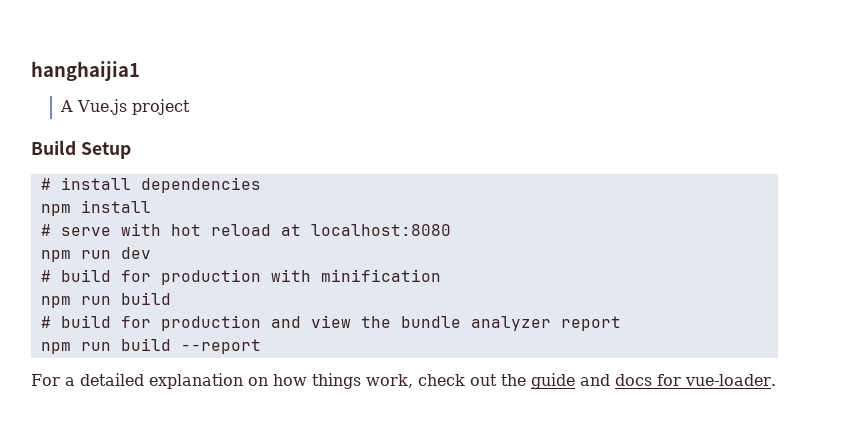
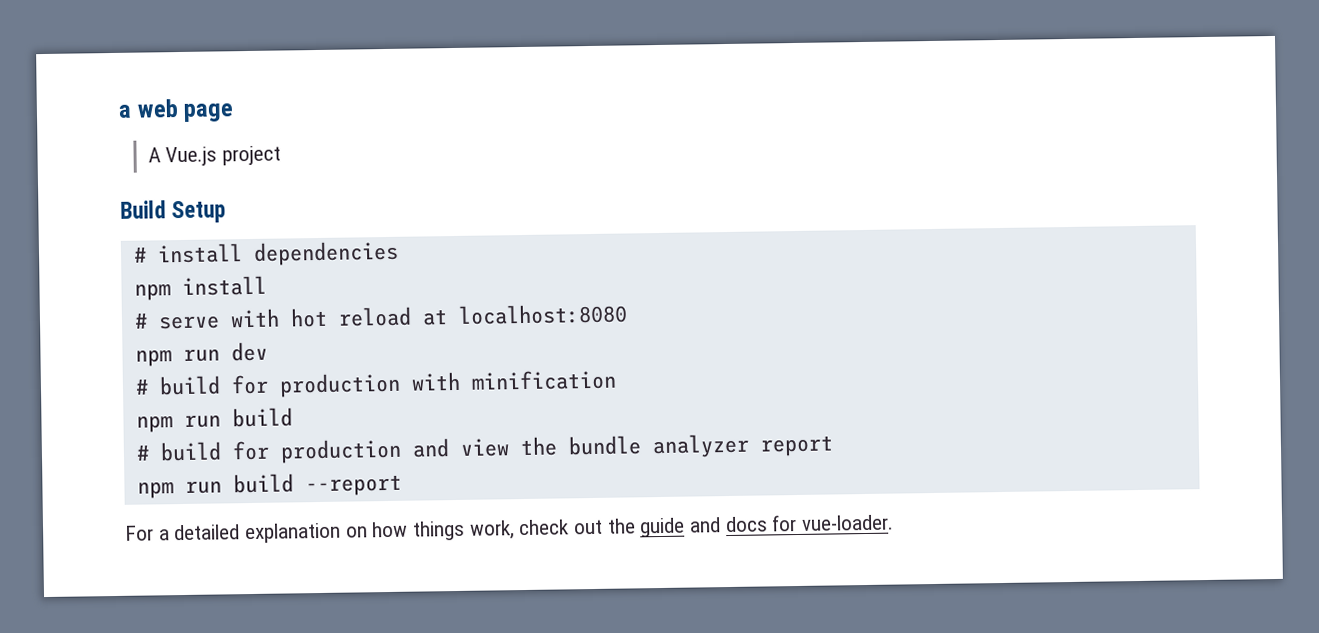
[31,61,140,81] hanghaijia1 -> [118,99,235,122] a web page

